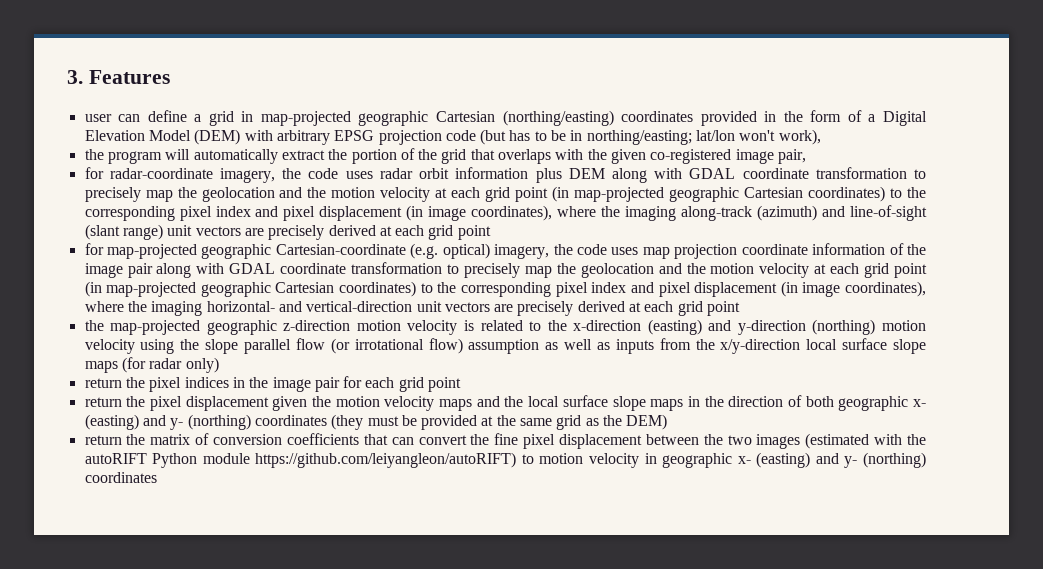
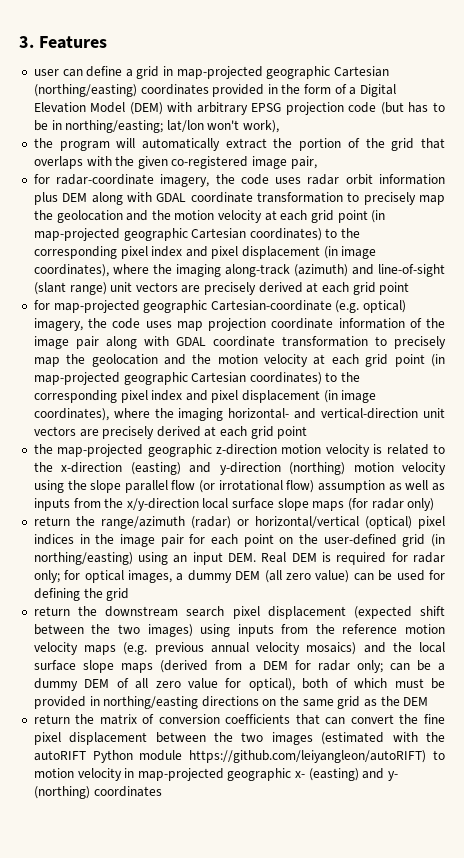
(145, 382) none -> [100,516,412,529] range/azimuth (radar) or horizontal/vertical (optical)
[398,377,462,392] [84,396,473,411] grid point // return the pixel displacement given the motion velocity maps -> [243,534,446,547] [33,552,445,565] [33,570,445,583] [33,588,130,601] [33,606,445,619] [33,624,445,637] [33,642,357,655] point on the user-defined grid (in northing/easting) using an input DEM. Real DEM is required for radar only; for optical images, a dummy DEM (all zero value) can be used for defining the grid // return the downstream search pixel displacement (expected shift between the two images) using inputs from the reference motion velocity maps (e.g. previous annual velocity mosaics)
[687,395,927,411] [84,414,494,430] in the direction of both geographic x- (easting) and y- (northing) coordinates (they must be provided at -> [159,660,445,673] [33,678,446,691] [33,696,277,709] (derived from a DEM for radar only; can be a dummy DEM of all zero value for optical), both of which must be provided in northing/easting directions on
[626,414,668,430] DEM) -> [403,697,429,706] DEM
(657, 458) none -> [137,768,224,781] map-projected

